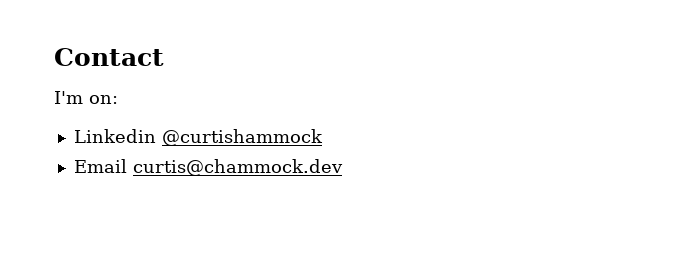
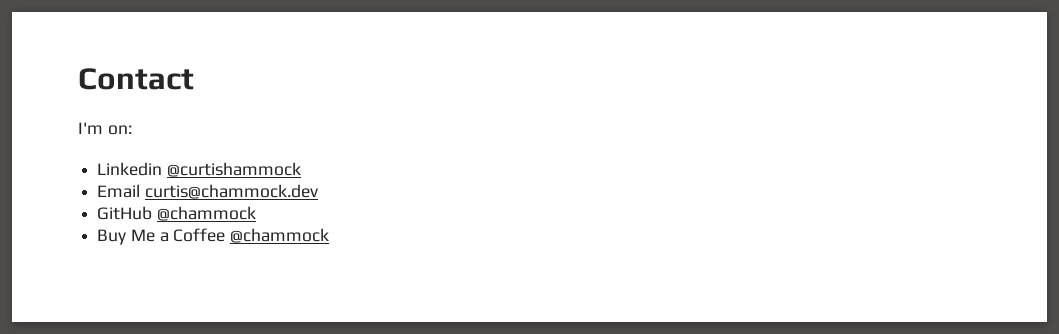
(343, 167) none -> [97,206,256,221] [97,228,330,245] // GitHub @chammock // Buy Me a Coffee @chammock

